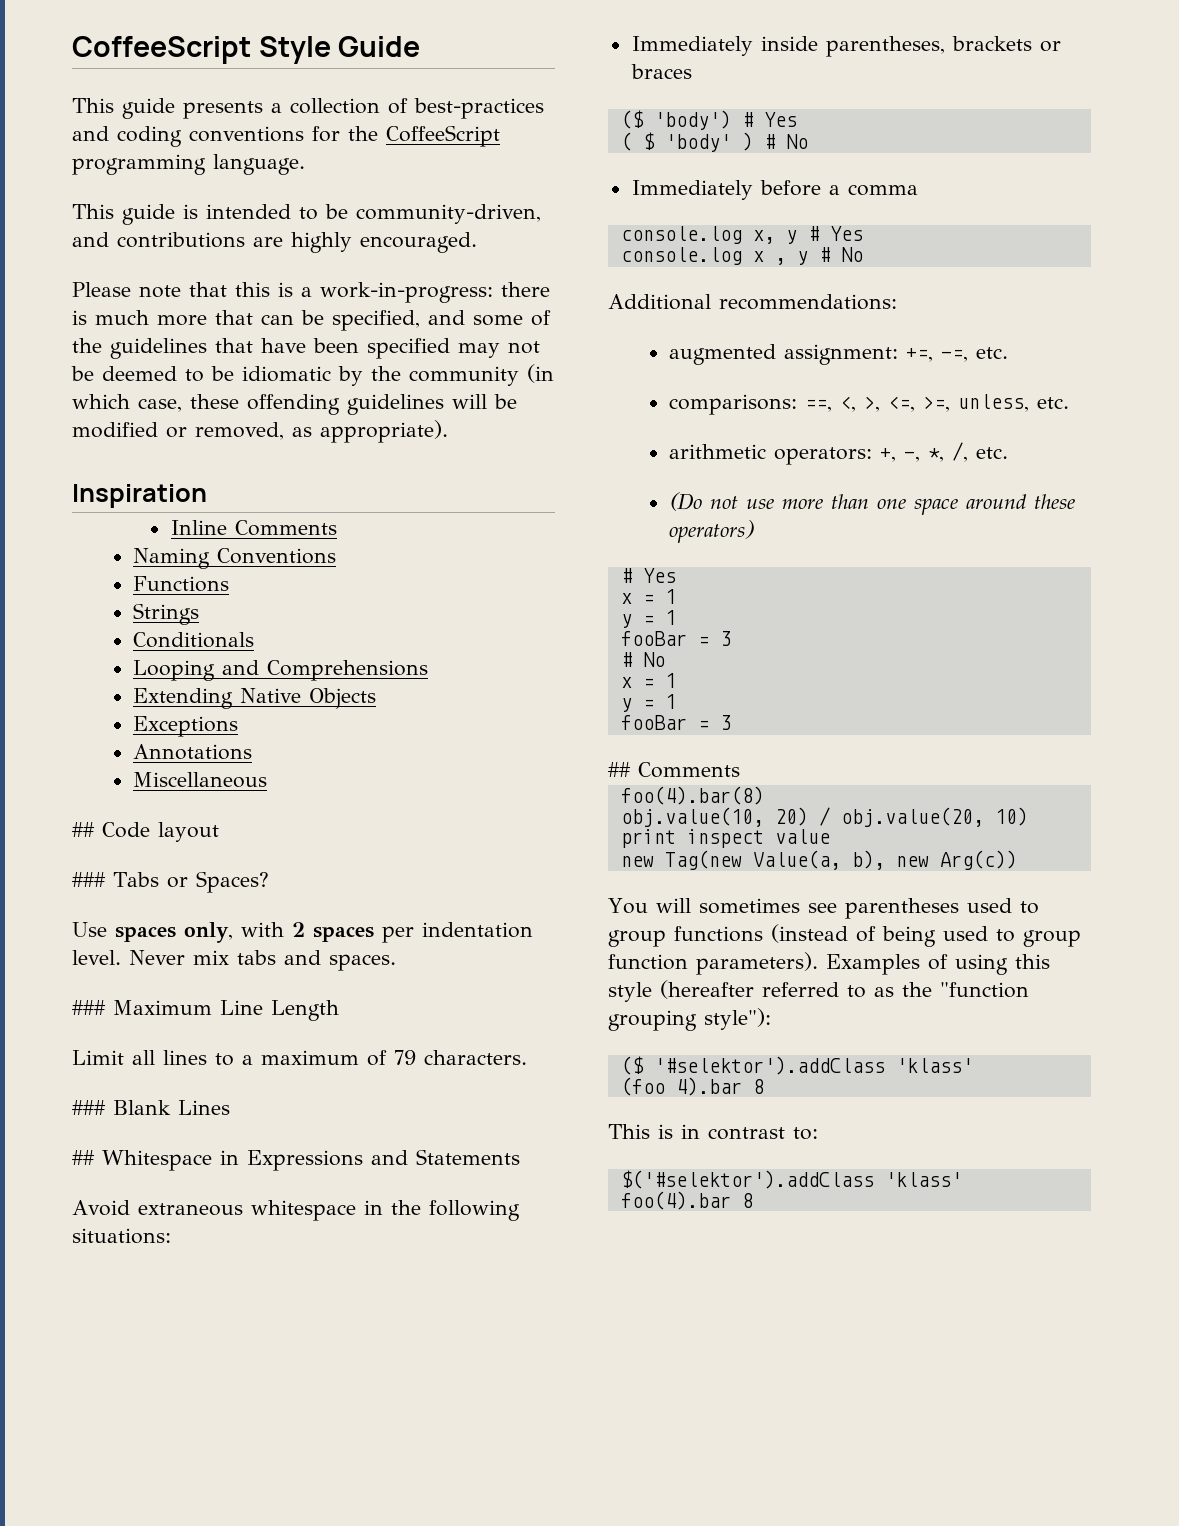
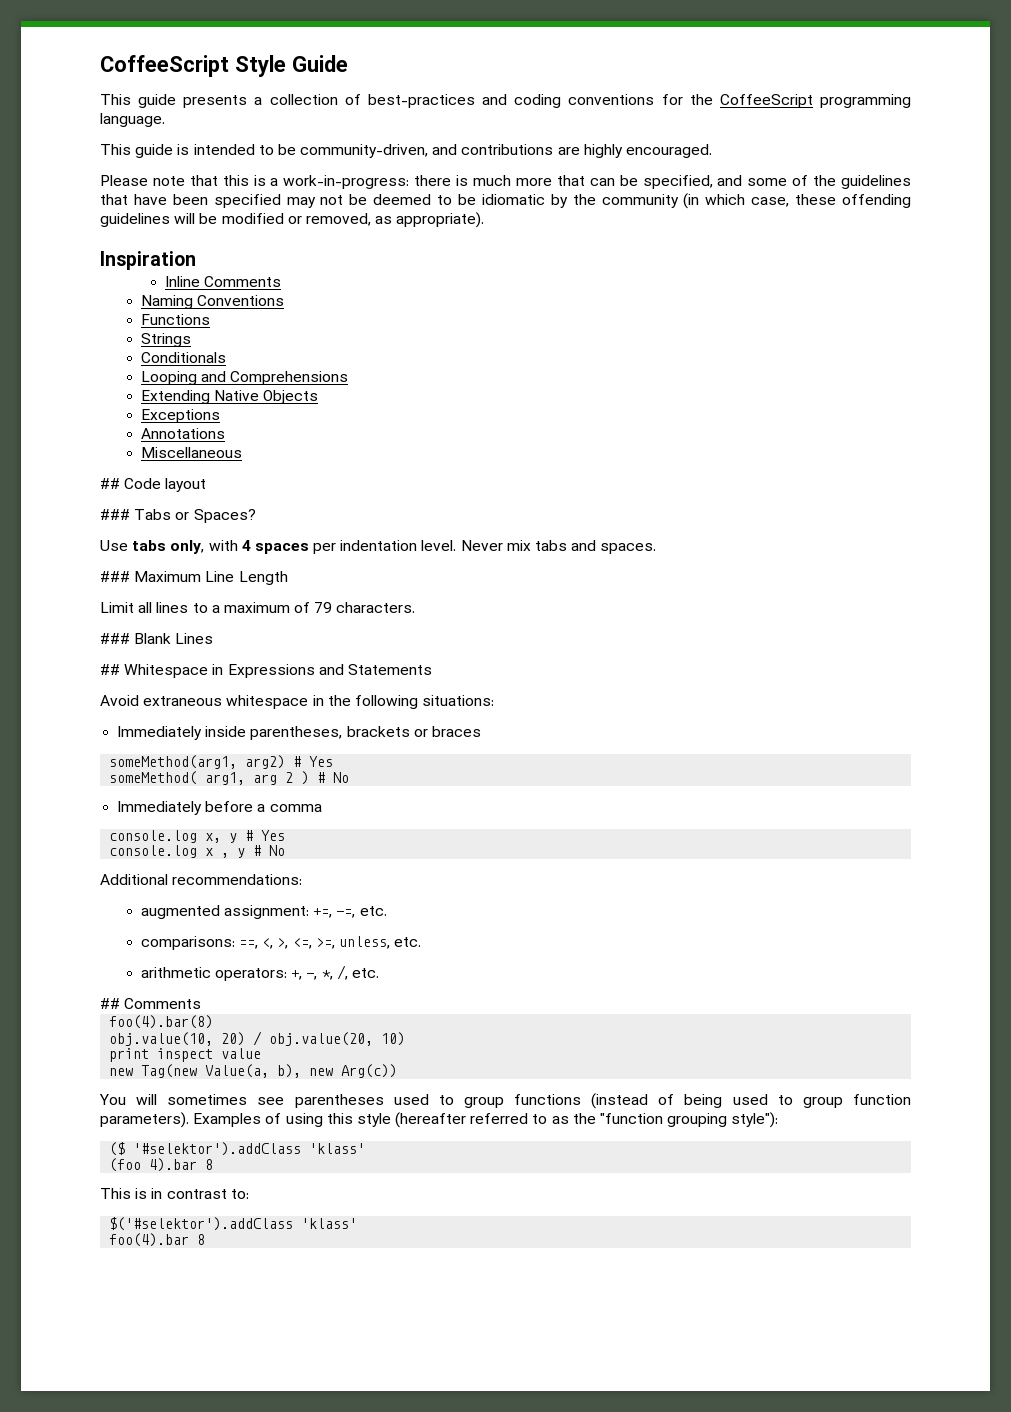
[115,926,176,942] spaces -> [132,540,167,551] tabs
[292,922,305,937] 2 -> [241,540,251,551] 4
[620,110,797,130] [620,132,731,152] ($ 'body') # Yes // ( $ 'body' -> [109,755,334,769] [109,771,294,785] someMethod(arg1, arg2) # Yes // someMethod( arg1, arg 2
[669,492,1076,515] [669,520,755,543] [620,568,676,583] [620,589,676,604] [620,610,676,628] [620,631,731,646] [620,652,665,667] [620,673,676,688] [620,694,676,712] [620,715,731,730] // (Do not use more than one space around these operators) // # Yes // x = 1 // y = 1 // fooBar = 3 // # No // x = 1 // y = 1 // fooBar = 3 -> (379, 973) none

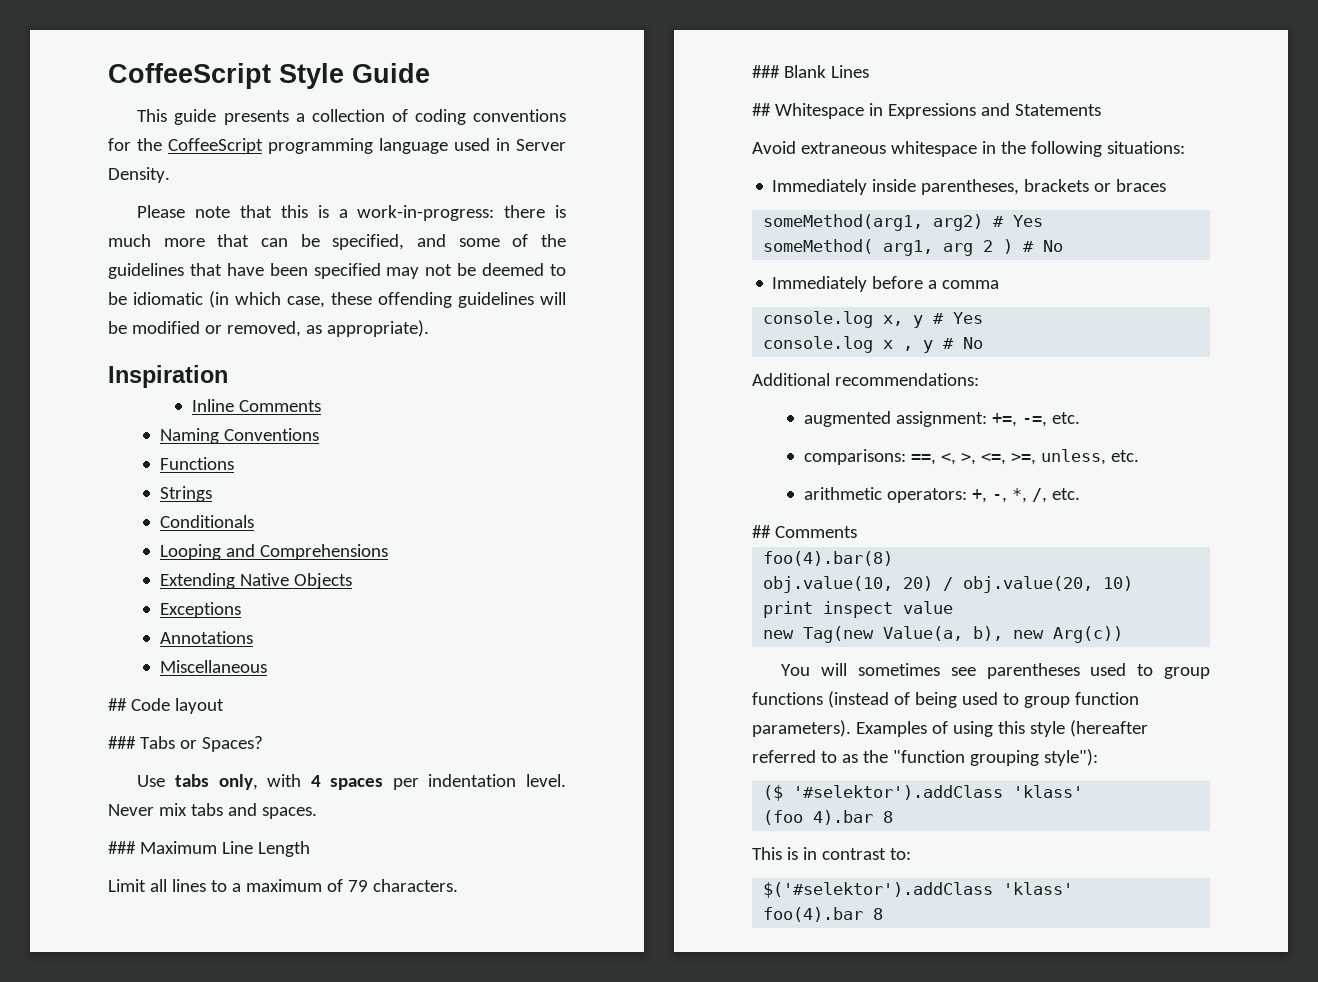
[367,94,508,108] best-practices and -> (408, 115) none
[100,113,165,127] [100,144,713,158] language. // This guide is intended to be community-driven, and contributions are highly encouraged. -> [379,138,566,154] [108,167,170,183] language used in Server Density.
[550,194,679,208] by the community -> (203, 298) none

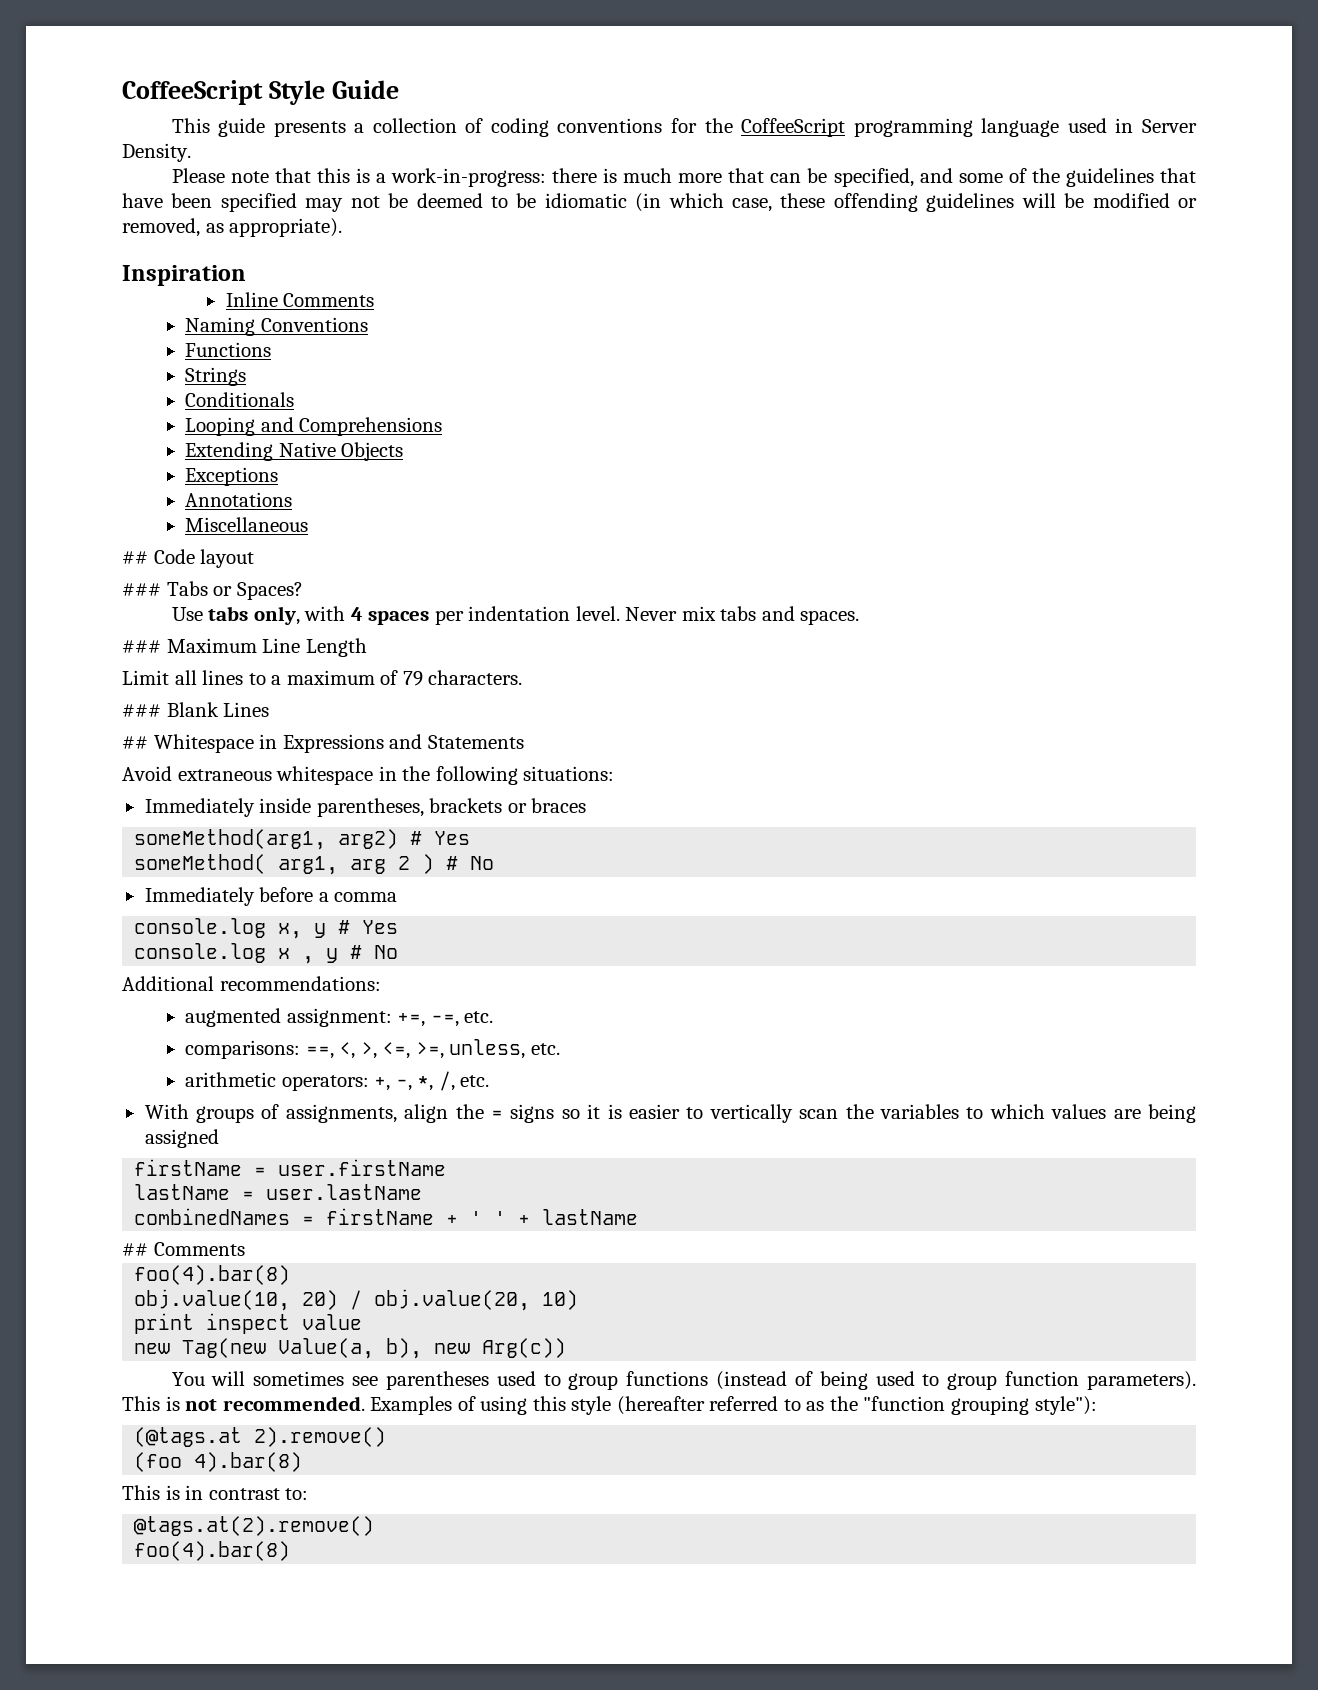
(1080, 494) none -> [144,1104,1197,1123] [144,1129,219,1148] [134,1159,447,1176] [134,1184,423,1200] [134,1208,639,1225] // With groups of assignments, align the = signs so it is easier to vertically scan the variables to which values are being assigned // firstName = user.firstName // lastName = user.lastName // combinedNames = firstName + ' ' + lastName
(851, 728) none -> [122,1396,365,1411] This is not recommended.
[763,785,1084,801] ($ '#selektor').addClass 'klass' -> [134,1427,387,1447] (@tags.at 2).remove()
[813,810,894,825] 4).bar 8 -> [194,1452,303,1472] 4).bar(8)
[763,882,1074,898] [763,907,884,922] $('#selektor').addClass 'klass' // foo(4).bar 8 -> [134,1516,375,1536] [134,1541,291,1561] @tags.at(2).remove() // foo(4).bar(8)

